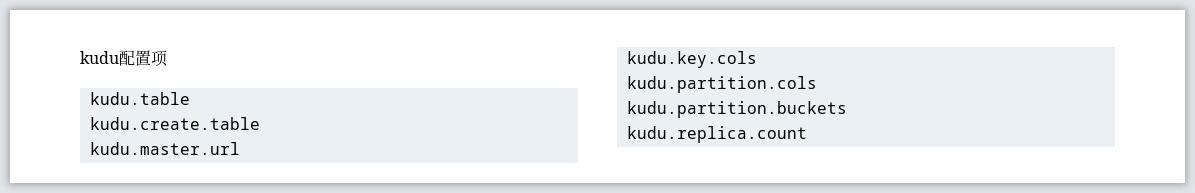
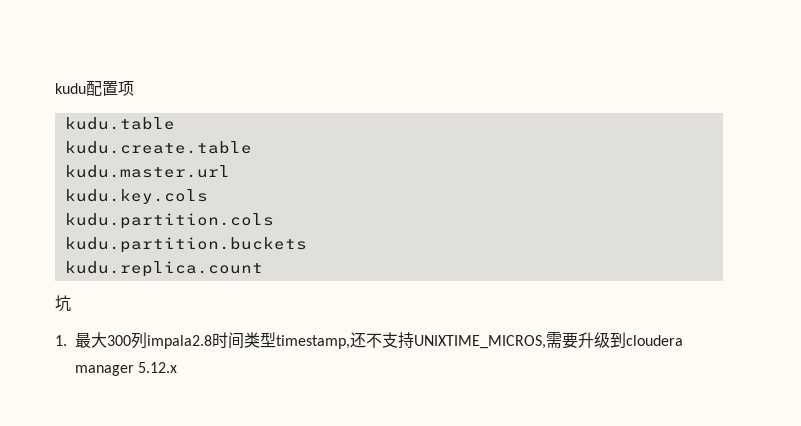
(807, 134) none -> [55,295,71,312] [55,332,683,349] [75,362,178,376] // 坑 // 1.最大300列impala2.8时间类型timestamp,还不支持UNIXTIME_MICROS,需要升级到cloudera manager 5.12.x

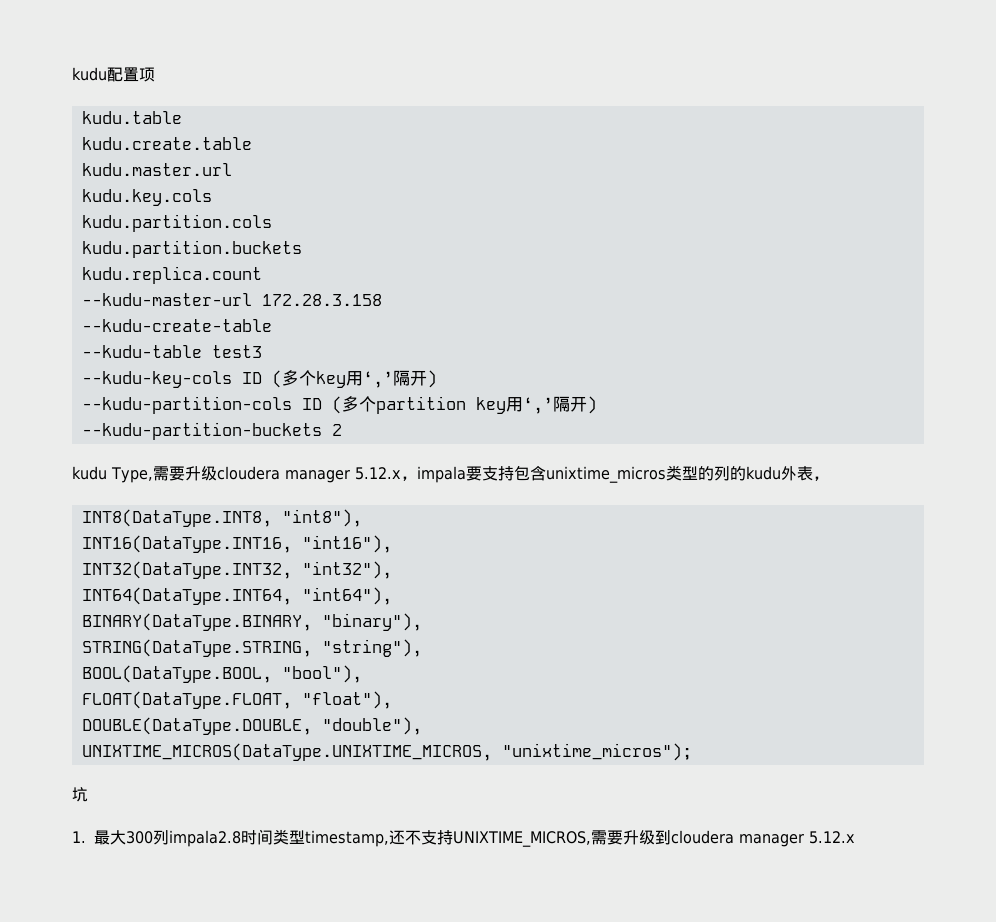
(263, 269) none -> [81,293,382,306] [81,319,272,332] [81,345,262,358] [81,370,437,388] [81,396,597,414] [81,422,342,440] [72,465,829,483] [81,509,362,527] [81,535,392,553] [81,561,392,579] [81,587,392,605] [81,613,422,631] [81,639,422,657] [81,665,362,683] [81,691,392,709] [81,717,422,735] [81,743,692,761] // --kudu-master-url 172.28.3.158 // --kudu-create-table // --kudu-table test3 // --kudu-key-cols ID (多个key用‘,’隔开) // --kudu-partition-cols ID (多个partition key用‘,’隔开) // --kudu-partition-buckets 2 // kudu Type,需要升级cloudera manager 5.12.x，impala要支持包含unixtime_micros类型的列的kudu外表， // INT8(DataType.INT8, "int8"), // INT16(DataType.INT16, "int16"), // INT32(DataType.INT32, "int32"), // INT64(DataType.INT64, "int64"), // BINARY(DataType.BINARY, "binary"), // STRING(DataType.STRING, "string"), // BOOL(DataType.BOOL, "bool"), // FLOAT(DataType.FLOAT, "float"), // DOUBLE(DataType.DOUBLE, "double"), // UNIXTIME_MICROS(DataType.UNIXTIME_MICROS, "unixtime_micros");

